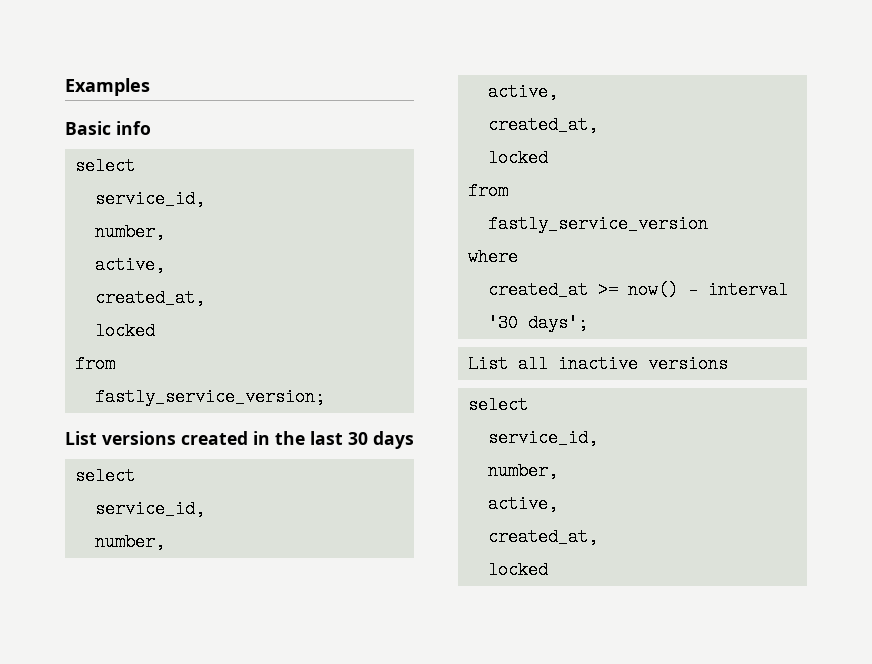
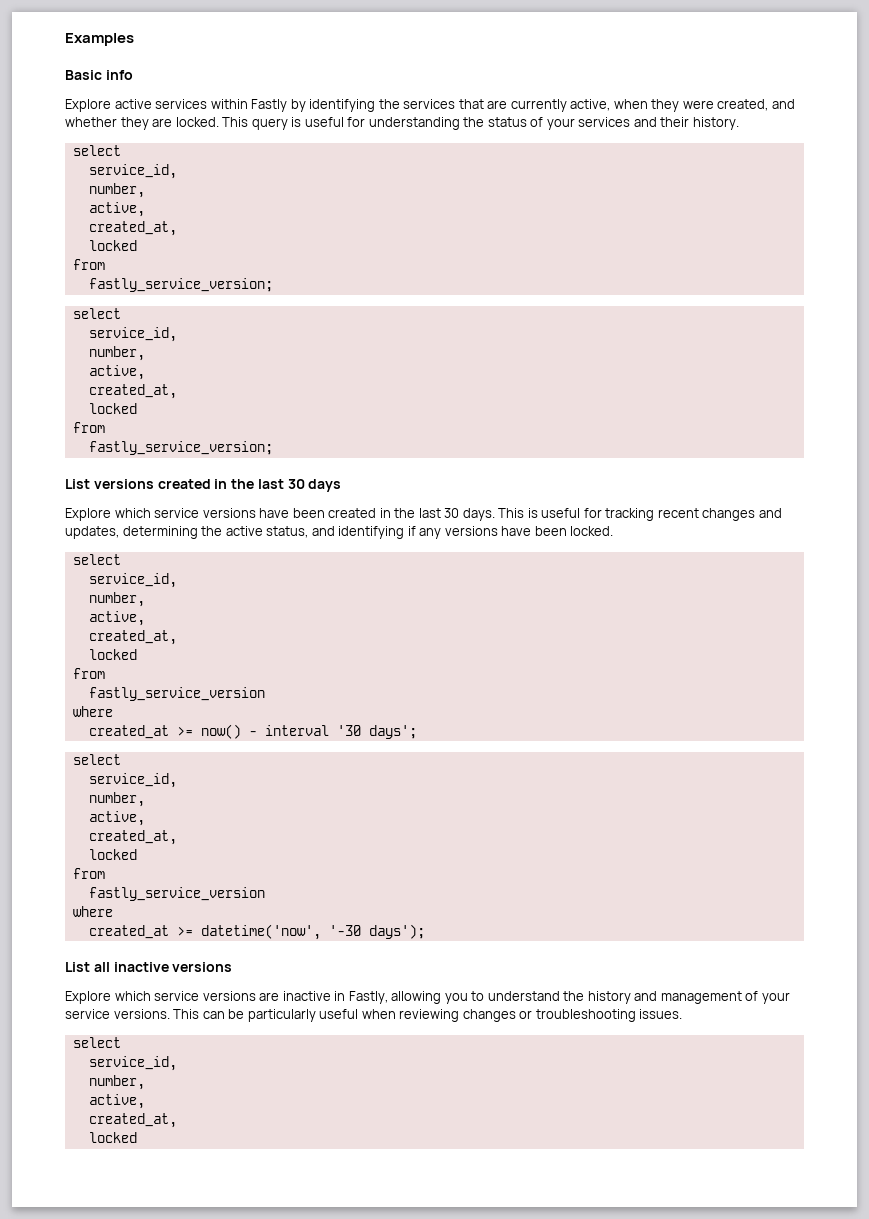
(151, 128) none -> [65,99,795,112] [65,117,739,130] [72,145,121,156] [88,164,177,179] [88,183,145,198] [88,202,145,217] [88,221,177,236] [88,240,137,251] [72,259,105,270] [88,278,273,292] // Explore active services within Fastly by identifying the services that are currently active, when they were created, and whether they are locked. This query is useful for understanding the status of your services and their history. // select // service_id, // number, // active, // created_at, // locked // from // fastly_service_version;
(414, 440) none -> [65,508,782,521] [65,526,614,539] // Explore which service versions have been created in the last 30 days. This is useful for tracking recent changes and updates, determining the active status, and identifying if any versions have been locked.
[467,355,728,373] List all inactive versions -> [72,754,121,765] [88,773,177,788] [88,792,145,807] [88,811,145,826] [88,830,177,845] [88,849,137,860] [72,868,105,879] [88,887,265,901] [72,906,113,917] [88,924,425,940] [65,962,233,972] [65,991,790,1004] [65,1009,683,1022] select // service_id, // number, // active, // created_at, // locked // from // fastly_service_version // where // created_at >= datetime('now', '-30 days'); // List all inactive versions // Explore which service versions are inactive in Fastly, allowing you to understand the history and management of your service versions. This can be particularly useful when reviewing changes or troubleshooting issues.

